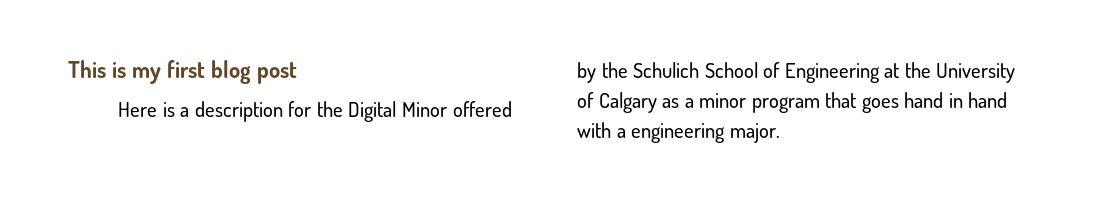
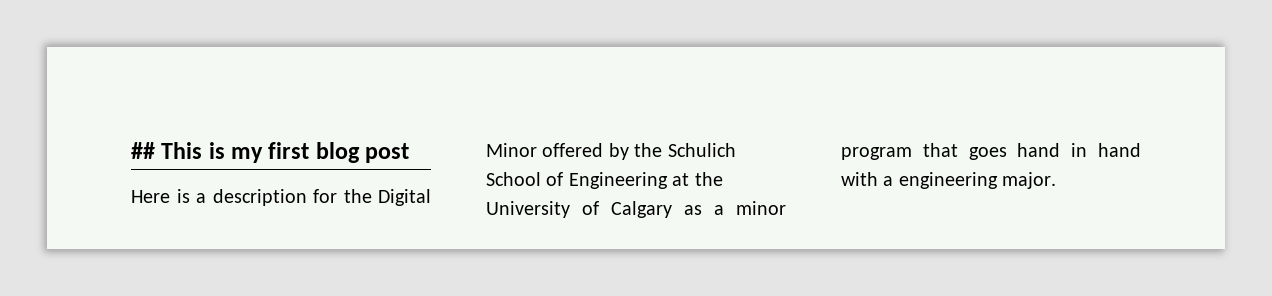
(68, 69) none -> [131,142,155,159] ##

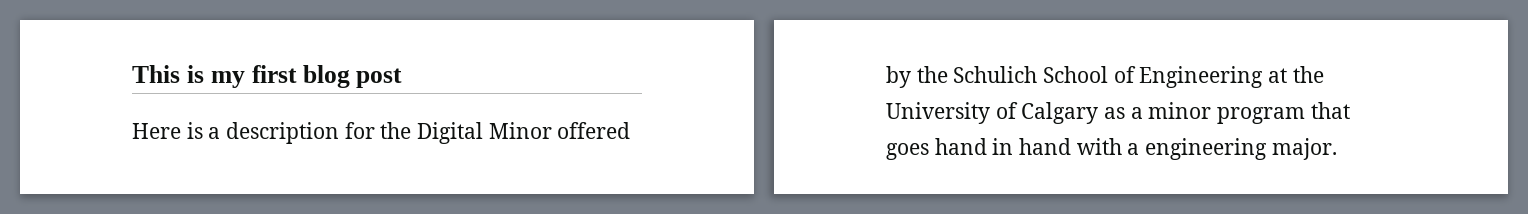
[131,142,155,159] ## -> (132, 74) none

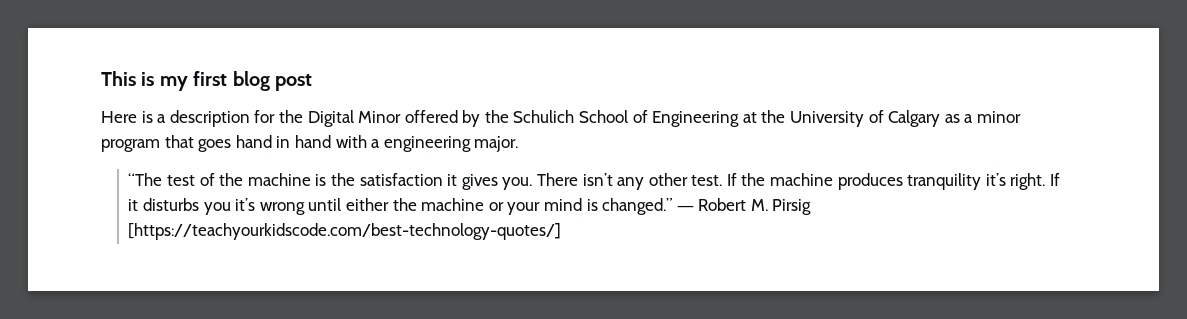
(1337, 149) none -> [128,173,1060,190] [128,198,812,215] [128,223,562,240] // “The test of the machine is the satisfaction it gives you. There isn’t any other test. If the machine produces tranquility it’s right. If it disturbs you it’s wrong until either the machine or your mind is changed.” ― Robert M. Pirsig [https://teachyourkidscode.com/best-technology-quotes/]

